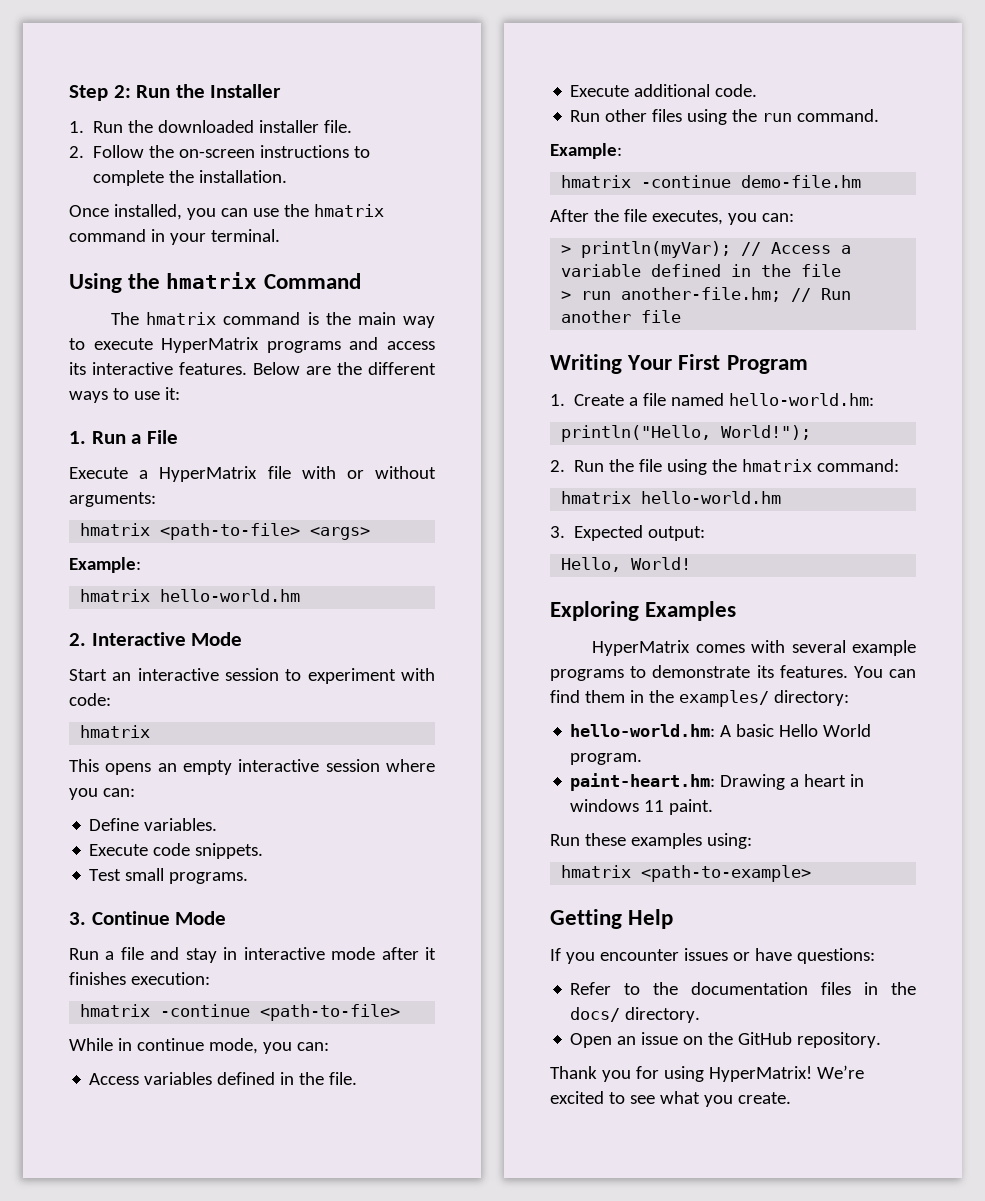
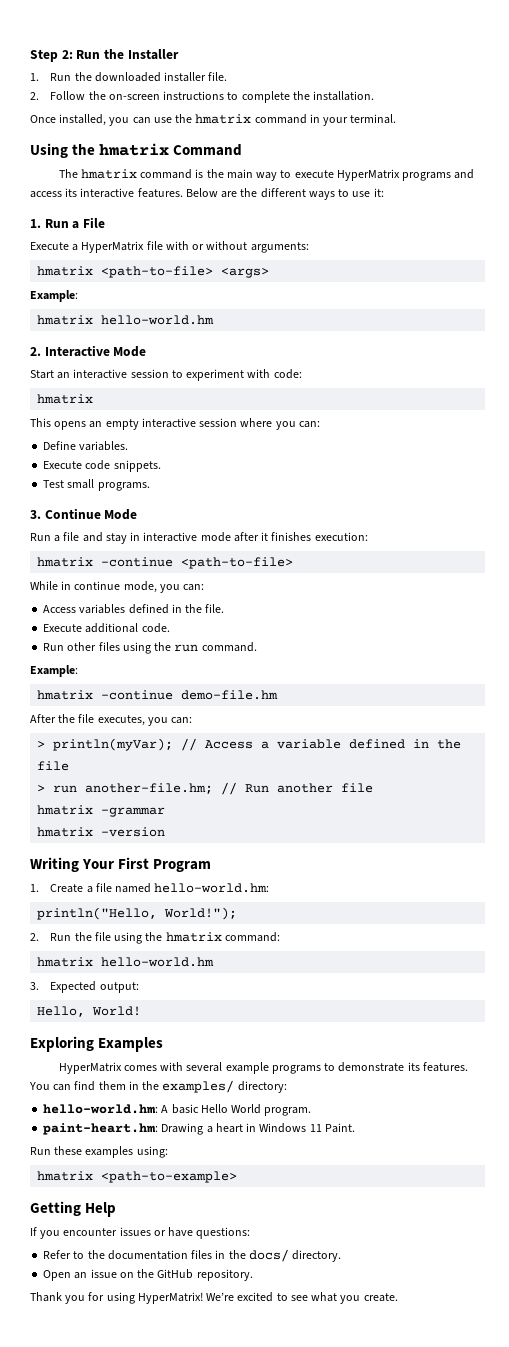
(682, 316) none -> [37,805,166,817] [37,827,166,837] // hmatrix -grammar // hmatrix -version
[570,799,714,815] windows 11 paint. -> [259,1123,355,1133] Windows 11 Paint.

